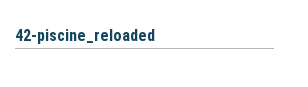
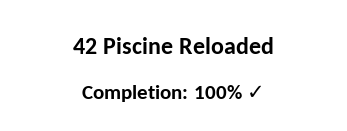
[15,29,155,44] 42-piscine_reloaded -> [72,37,275,54] [81,85,266,102] 42 Piscine Reloaded // Completion: 100% ✓

